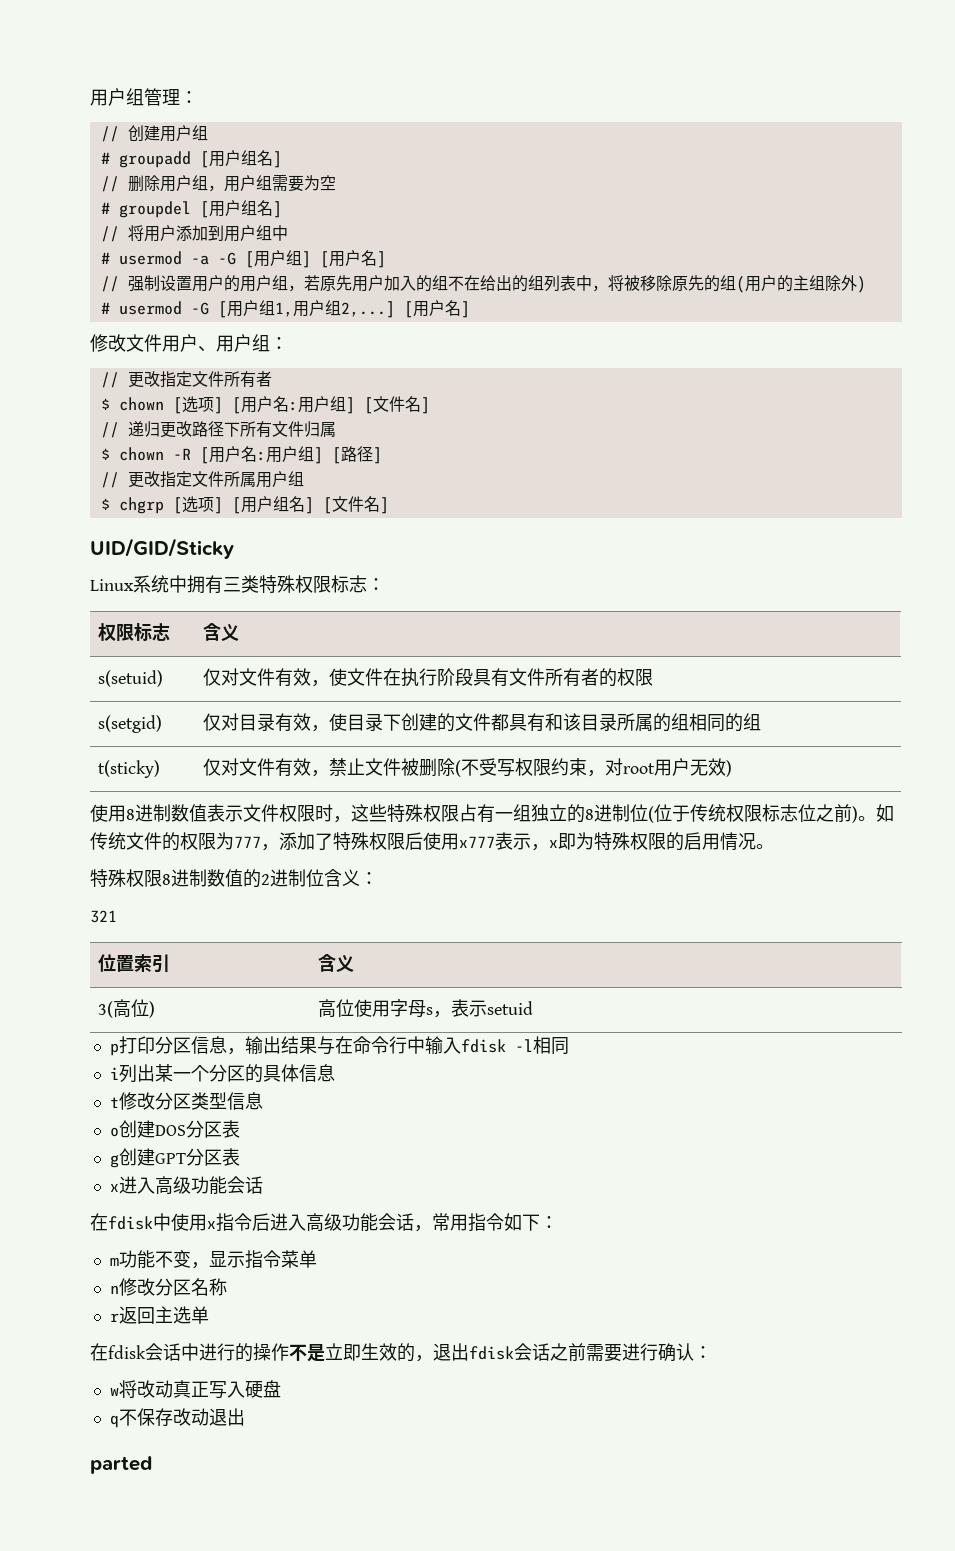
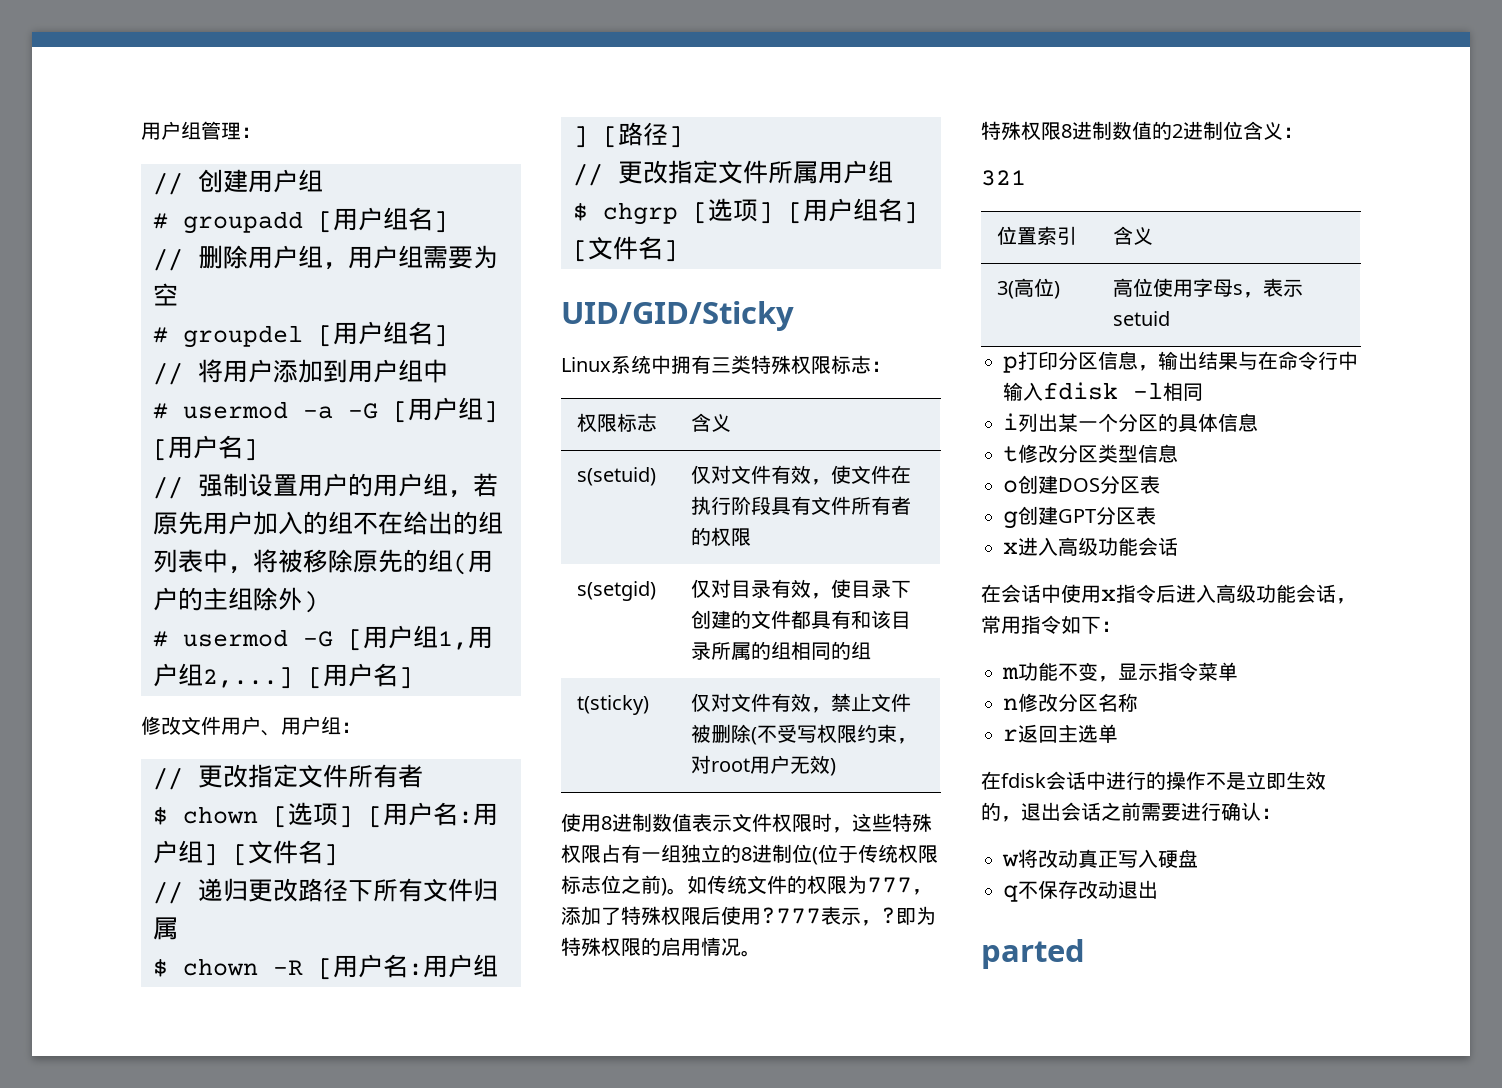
[459,832,558,851] x777表示，x -> [761,906,896,926] ?777表示，?
[108,1216,153,1230] fdisk -> [1001,584,1041,603] 会话
[469,1346,514,1360] fdisk -> (1061, 811) none

